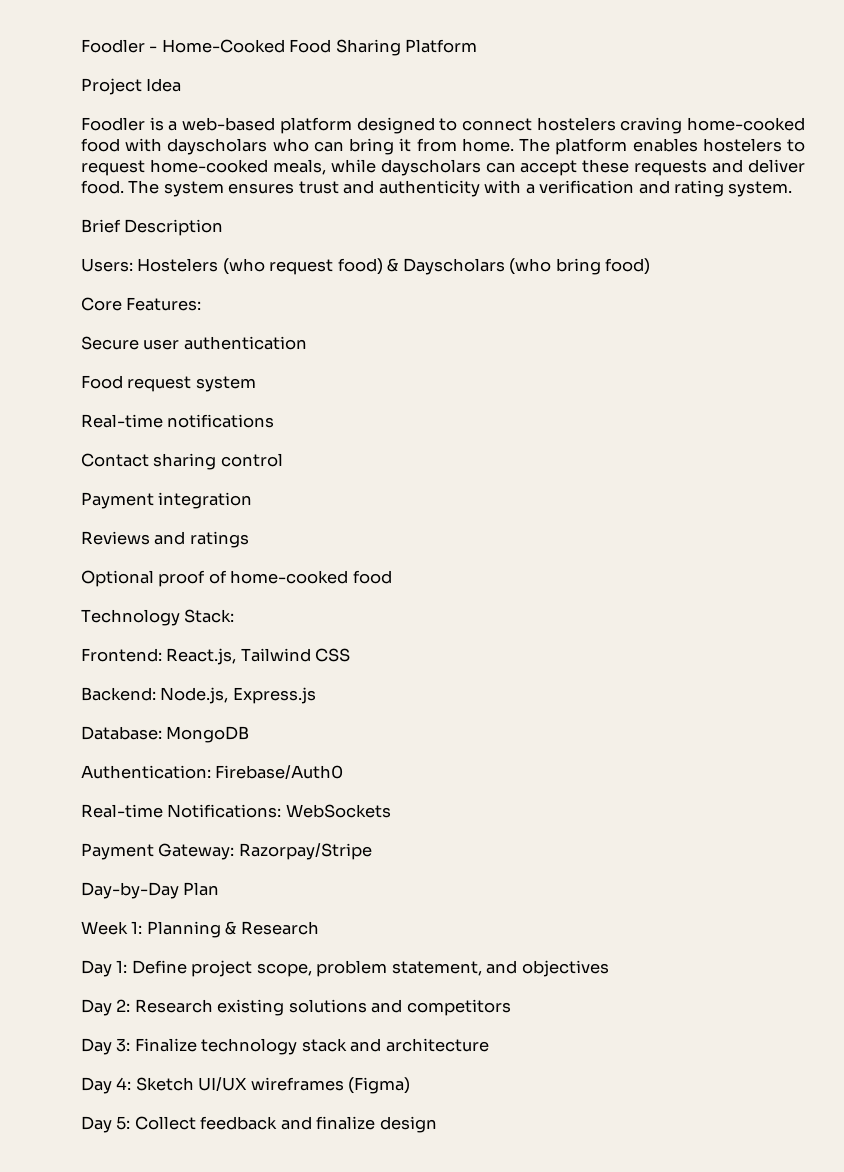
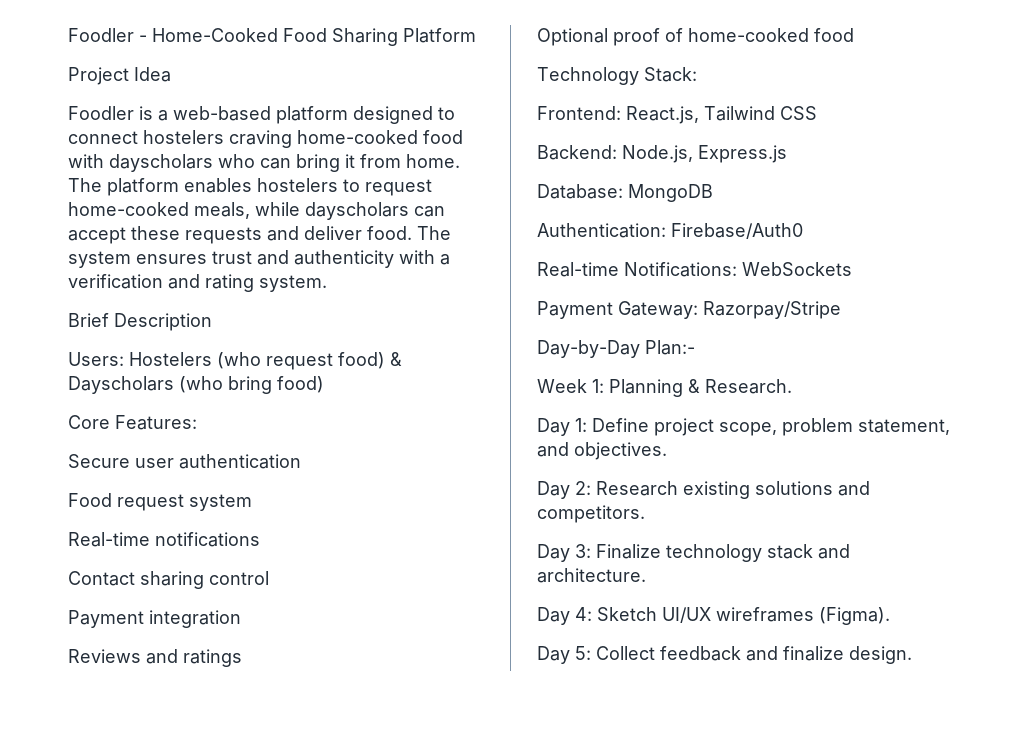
[183,882,220,896] Plan -> [645,340,695,355] Plan:-
[240,921,319,935] Research -> [705,379,792,394] Research.
[521,960,609,977] objectives -> [574,442,667,460] objectives.
[406,999,511,1016] competitors -> [537,505,645,523] competitors.
[385,1038,489,1052] architecture -> [537,568,646,583] architecture.
[348,1077,411,1094] (Figma) -> [819,607,890,625] (Figma).
[379,1116,437,1133] design -> [849,646,912,664] design.

